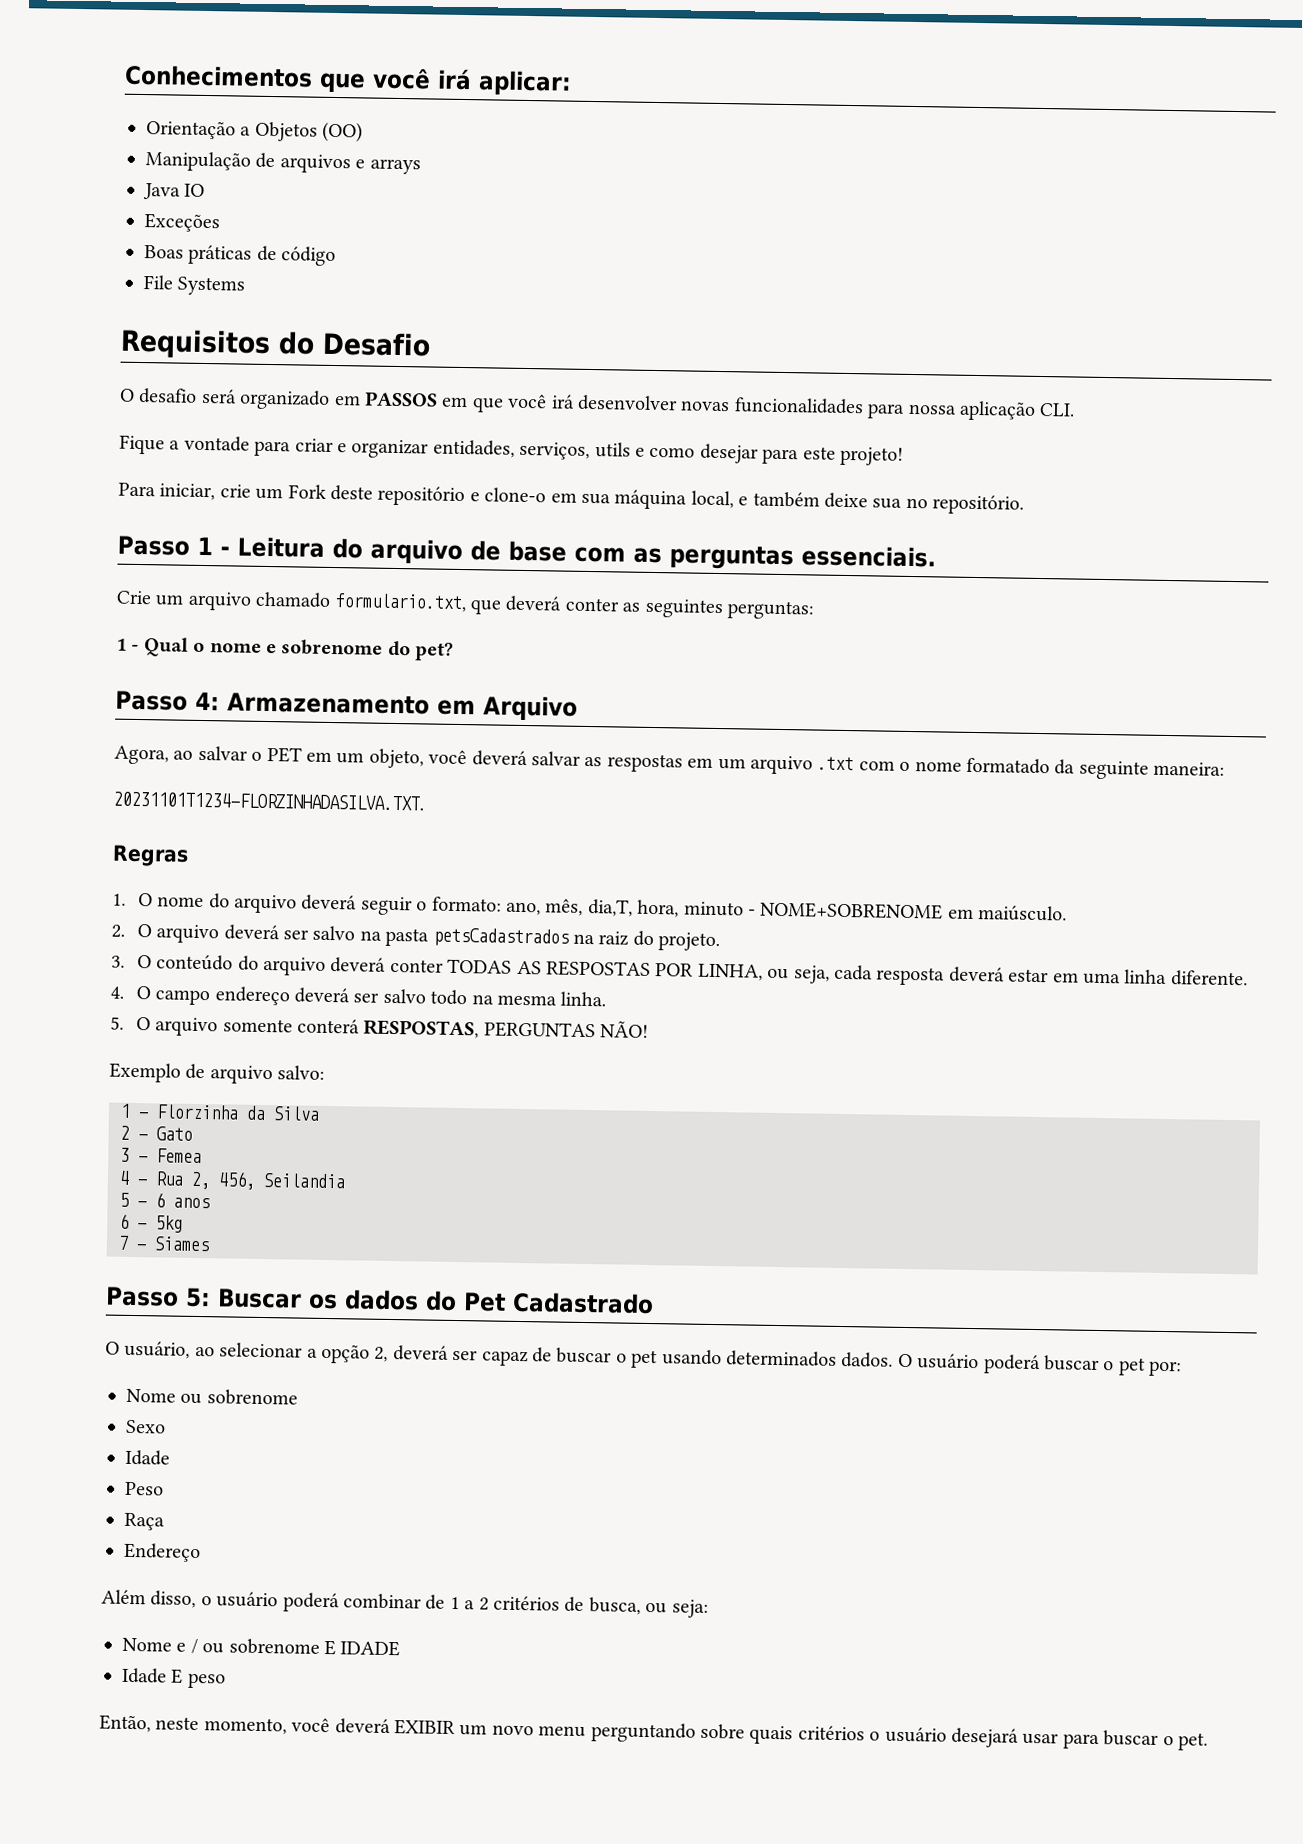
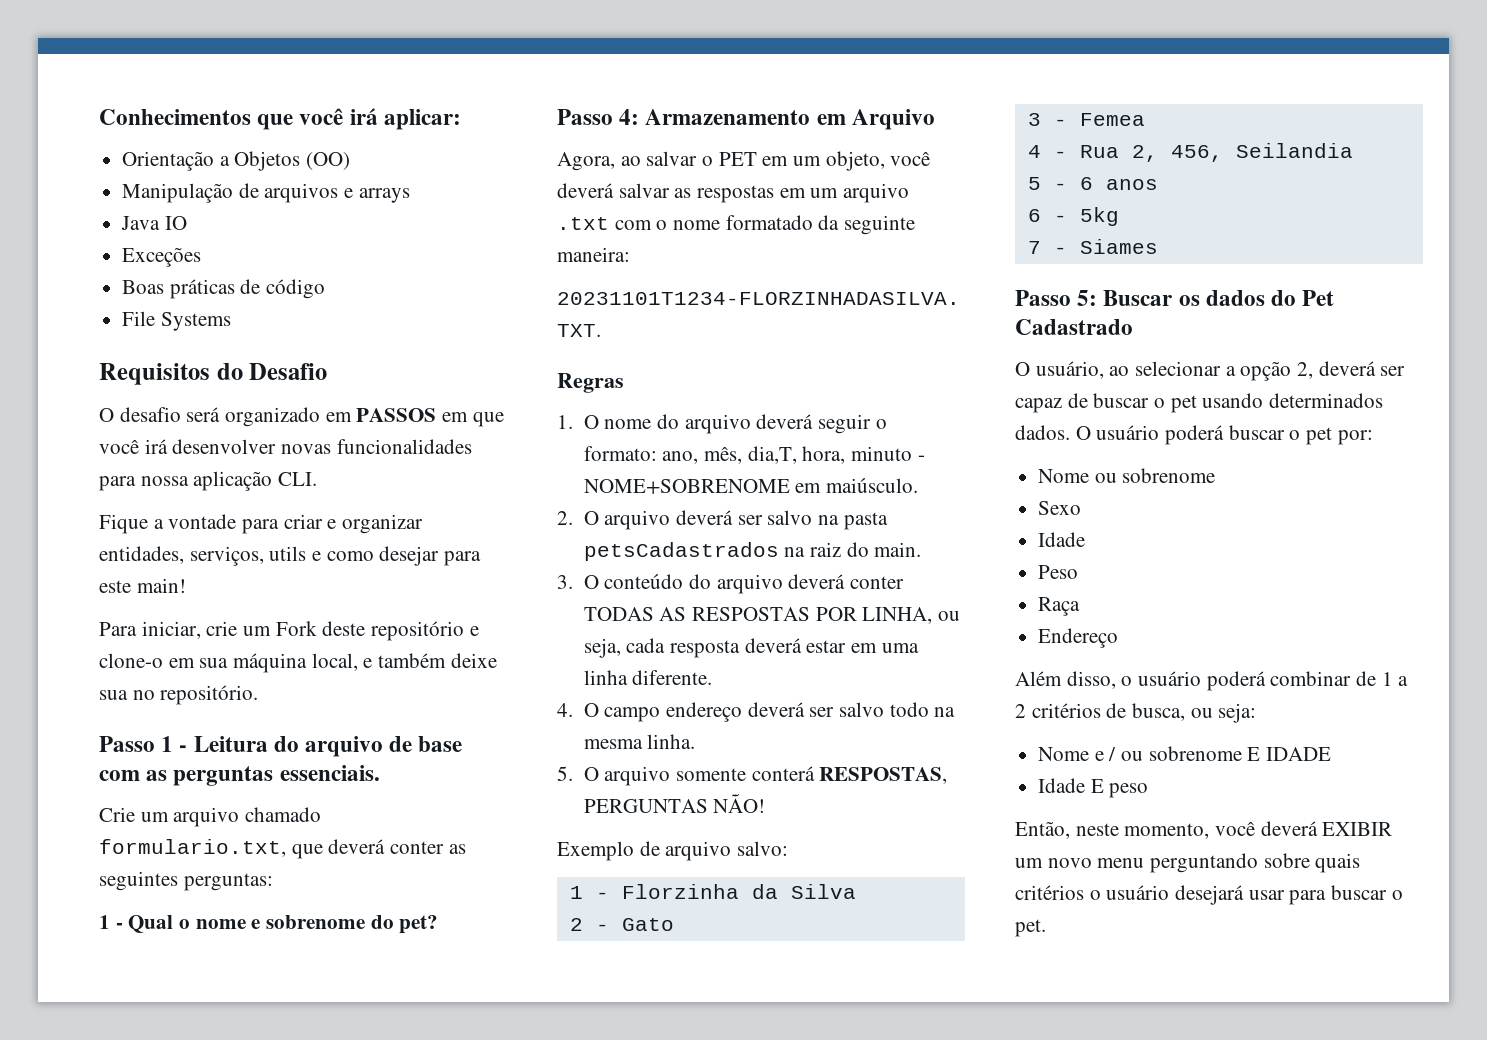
[839,446,904,466] projeto! -> [136,578,186,593] main!
[658,932,721,952] projeto. -> [874,542,922,557] main.

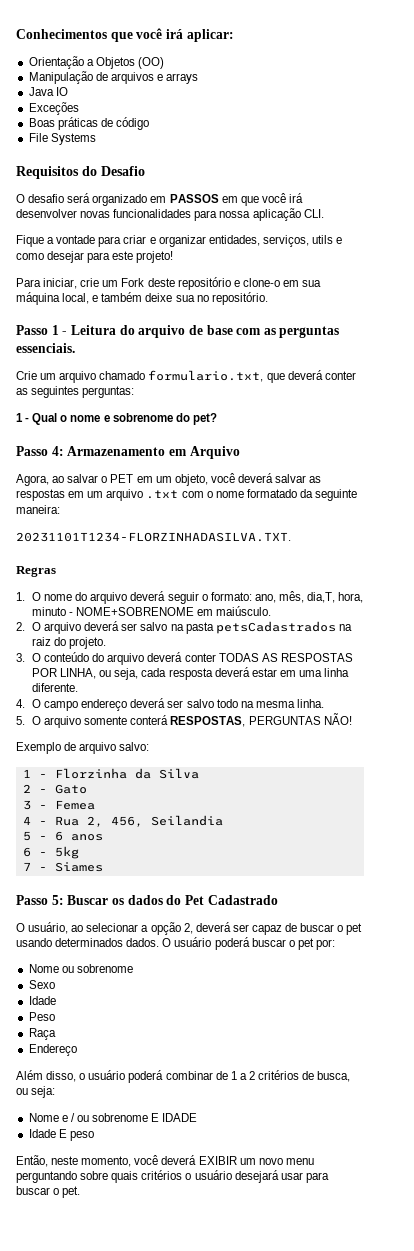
[136,578,186,593] main! -> [136,251,174,263] projeto!
[874,542,922,557] main. -> [69,637,107,649] projeto.

